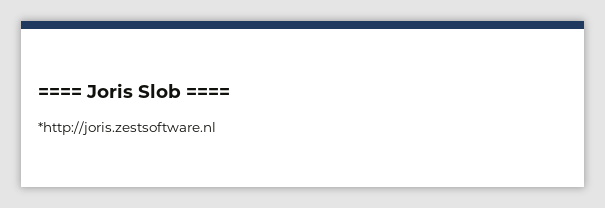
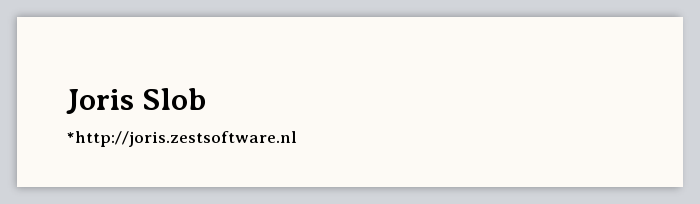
[38,88,82,98] ==== -> (66, 101) none
[186,88,230,98] ==== -> (206, 99) none

